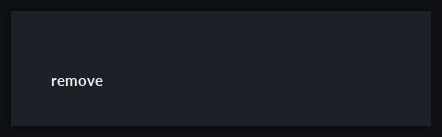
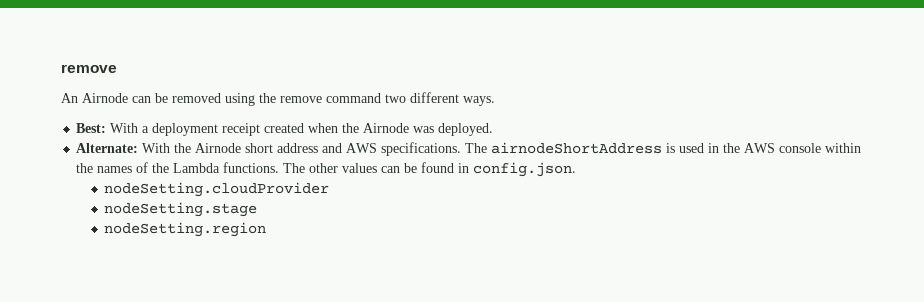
[51,78,103,86] remove -> [61,64,117,73] [61,92,495,106] [76,123,494,136] [76,142,862,156] [76,162,577,177] [104,182,330,197] [104,202,258,217] [104,222,267,237] remove // An Airnode can be removed using the remove command two different ways. // Best: With a deployment receipt created when the Airnode was deployed. // Alternate: With the Airnode short address and AWS specifications. The airnodeShortAddress is used in the AWS console within the names of the Lambda functions. The other values can be found in config.json. // nodeSetting.cloudProvider // nodeSetting.stage // nodeSetting.region

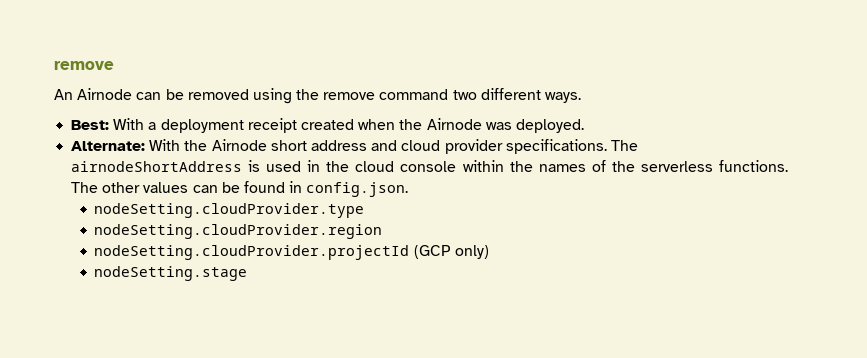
[346,143,378,153] AWS -> [401,139,503,154] cloud provider
[744,143,776,153] AWS -> [355,161,395,172] cloud
[173,163,221,173] Lambda -> [640,161,713,172] serverless
[104,182,330,197] nodeSetting.cloudProvider -> [94,203,365,218] [94,224,383,239] [94,245,489,260] nodeSetting.cloudProvider.type // nodeSetting.cloudProvider.region // nodeSetting.cloudProvider.projectId (GCP only)
[104,222,267,237] // nodeSetting.region -> (248, 273) none

